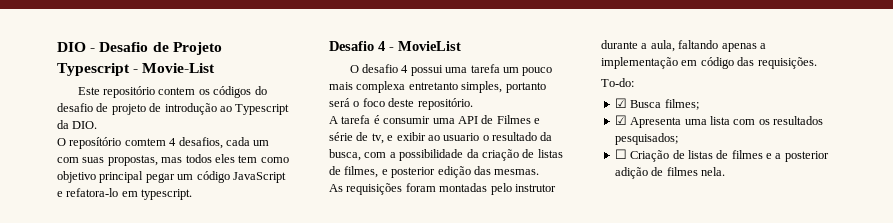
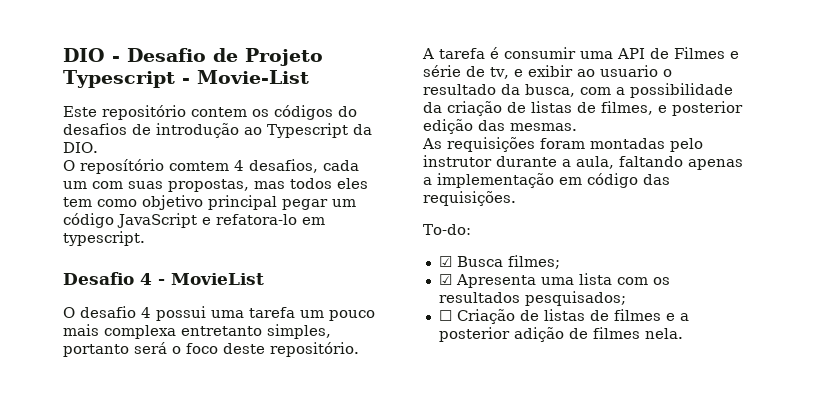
[57,103,146,115] desafio de projeto -> [63,123,127,135] desafios

